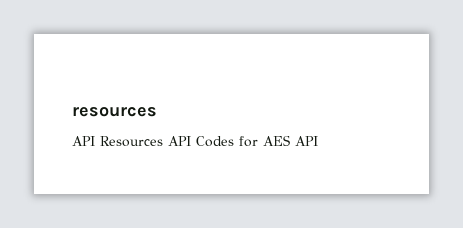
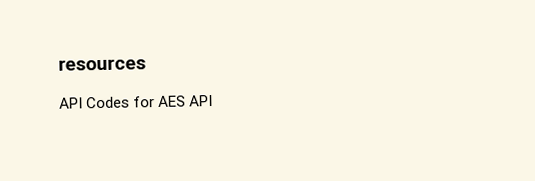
[100,136,191,147] Resources API -> (83, 103) none

